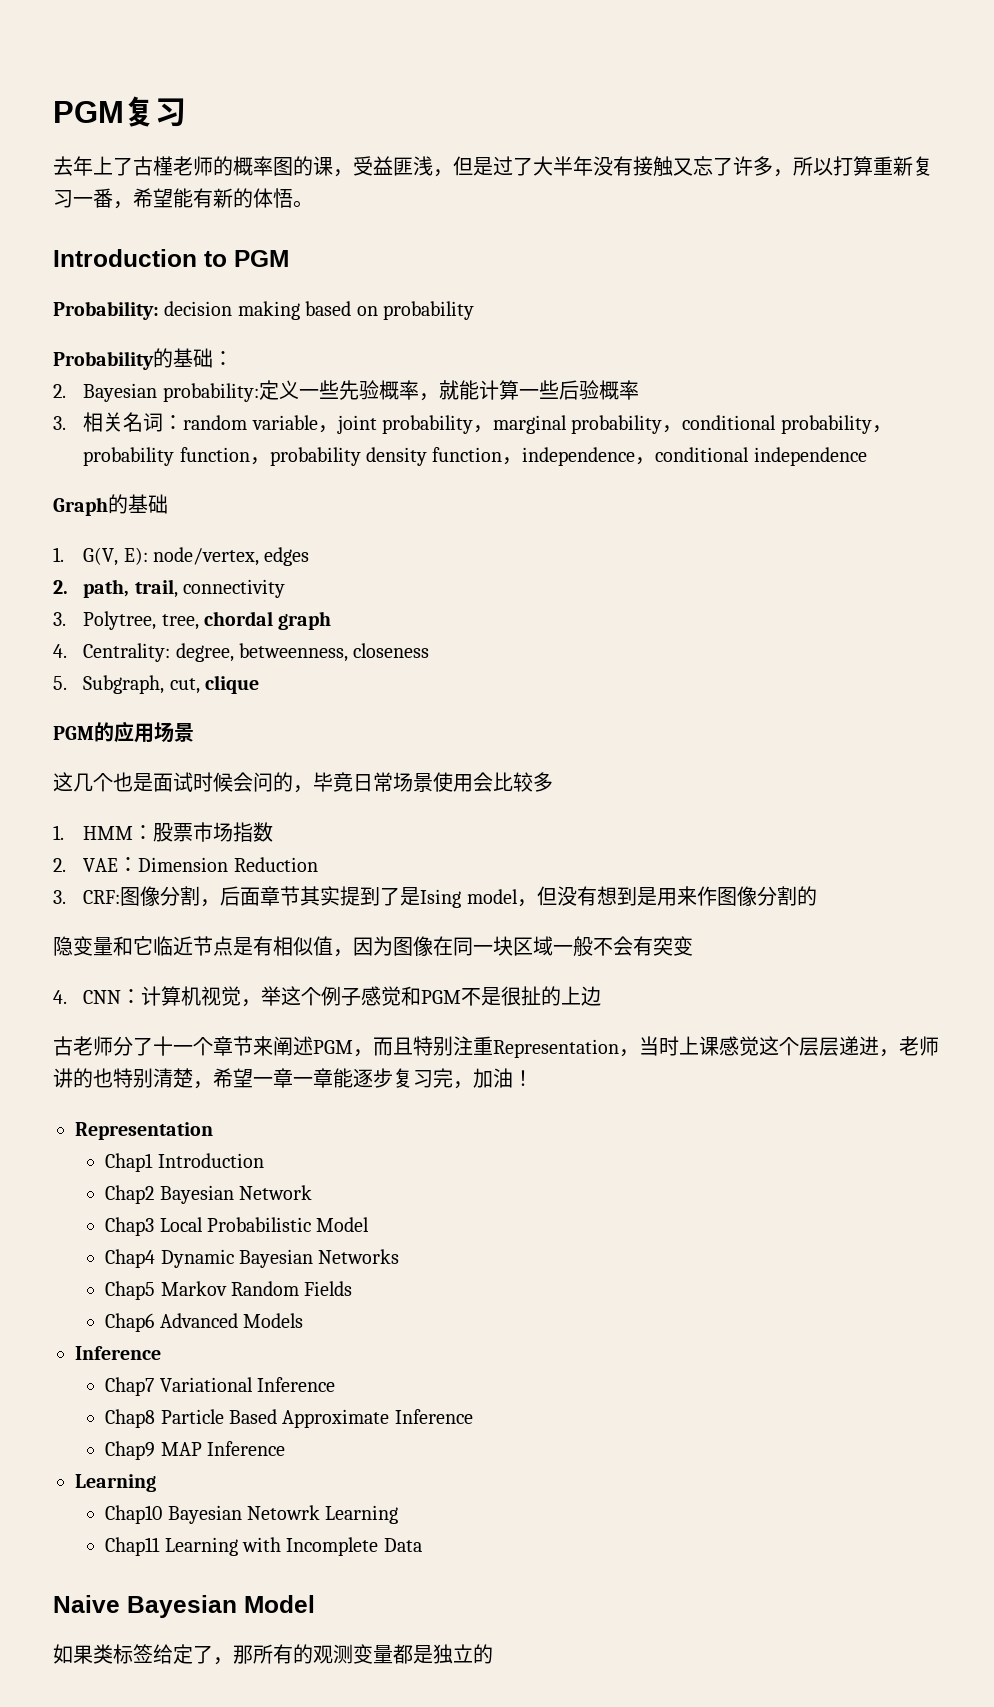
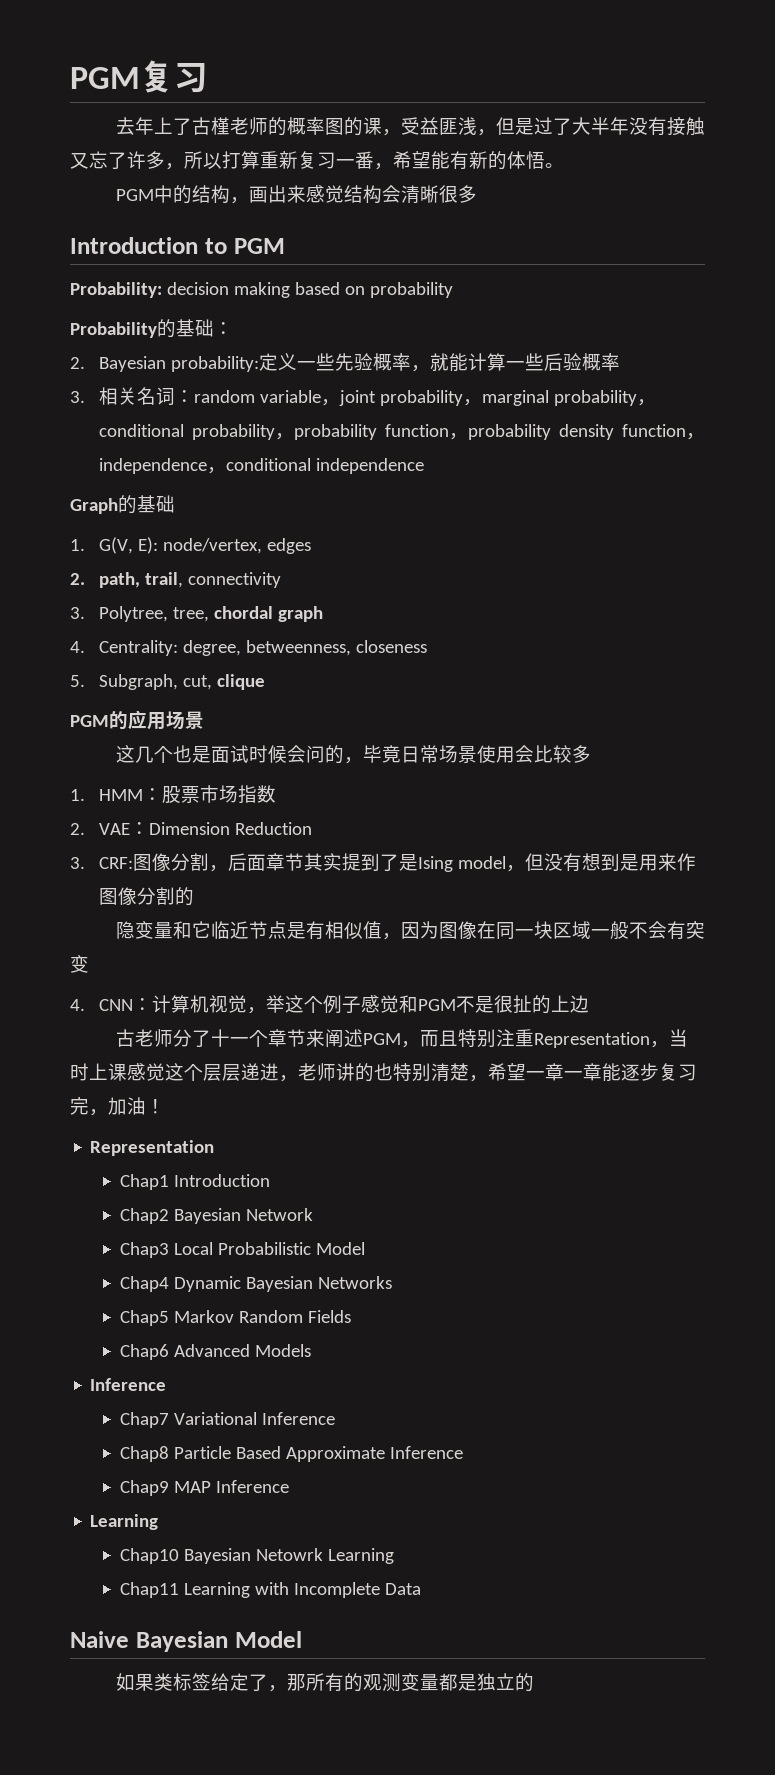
(313, 204) none -> [115,185,477,204] // PGM中的结构，画出来感觉结构会清晰很多

